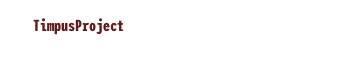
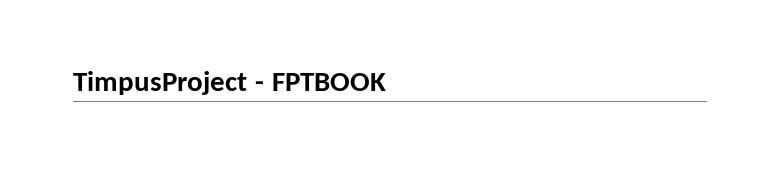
(124, 26) none -> [254,73,386,91] - FPTBOOK

